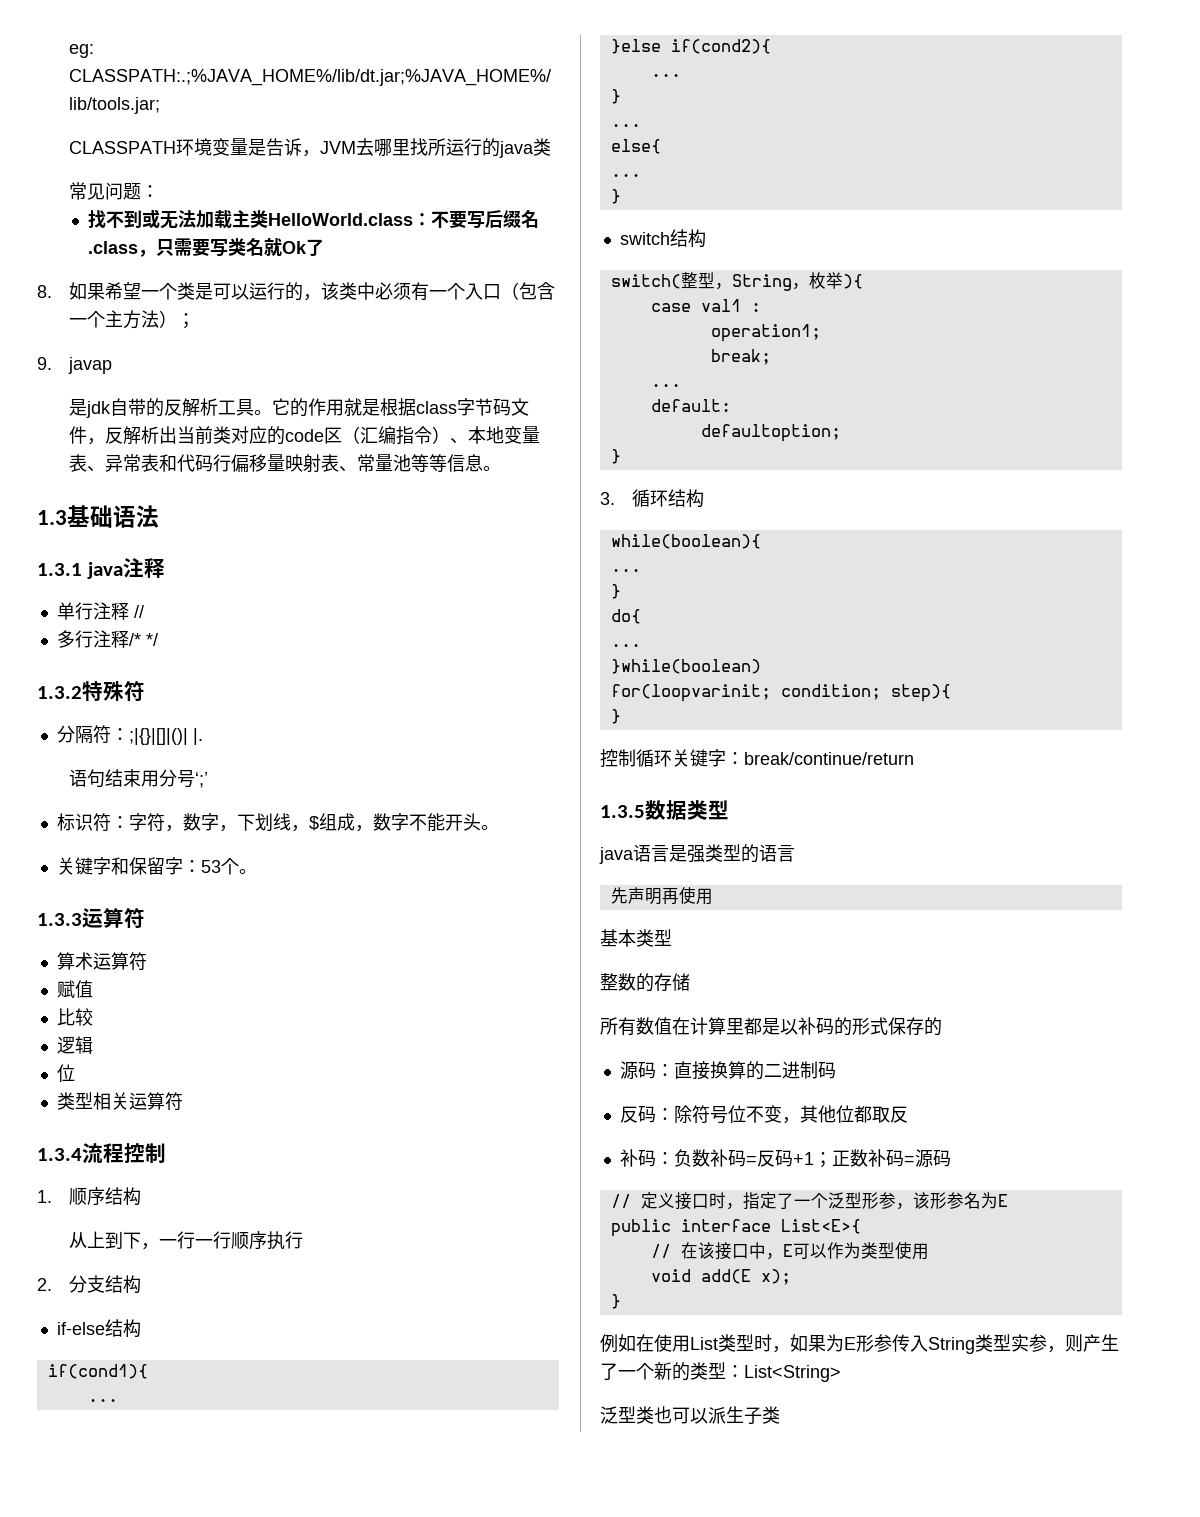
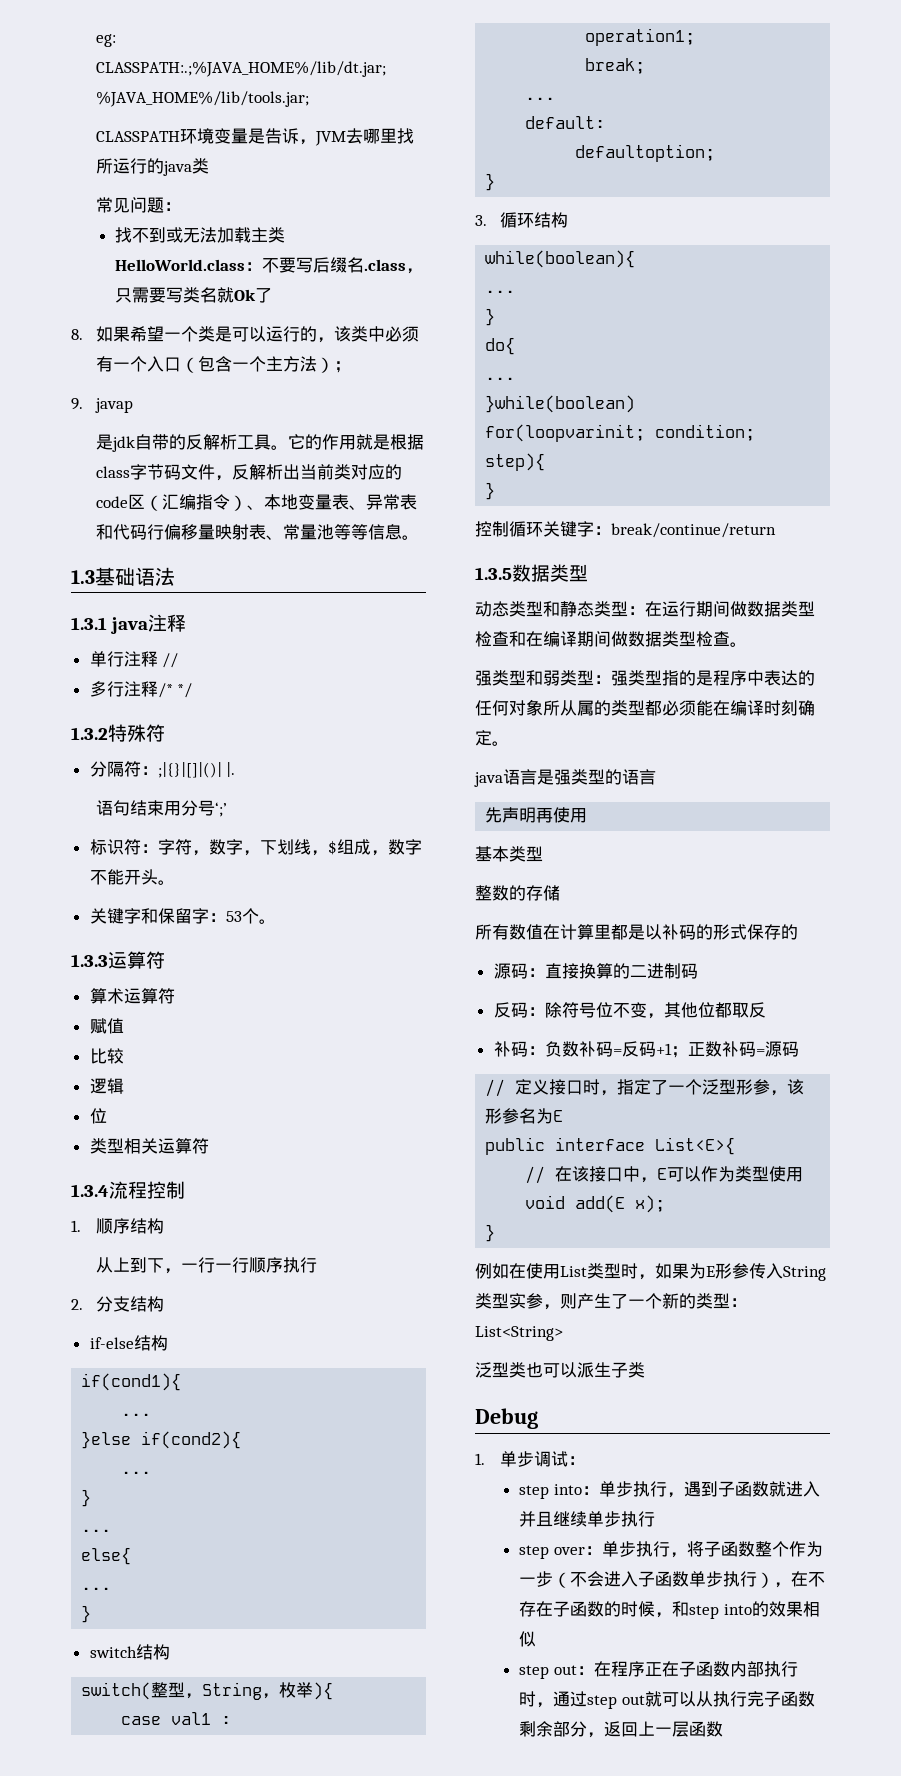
(729, 810) none -> [475,601,815,617] [475,631,747,647] [475,670,815,686] [475,699,815,716] [475,730,509,746] // 动态类型和静态类型：在运行期间做数据类型检查和在编译期间做数据类型检查。 // 强类型和弱类型：强类型指的是程序中表达的任何对象所从属的类型都必须能在编译时刻确定。
(780, 1415) none -> [475,1408,538,1429] [475,1451,586,1467] [518,1481,820,1499] [518,1511,655,1527] [518,1541,823,1559] [518,1571,825,1588] [518,1601,820,1619] [518,1631,536,1647] [518,1661,798,1679] [518,1691,815,1709] [518,1721,723,1738] // Debug // 1.单步调试： // step into：单步执行，遇到子函数就进入并且继续单步执行 // step over：单步执行，将子函数整个作为一步（不会进入子函数单步执行），在不存在子函数的时候，和step into的效果相似 // step out：在程序正在子函数内部执行时，通过step out就可以从执行完子函数剩余部分，返回上一层函数

